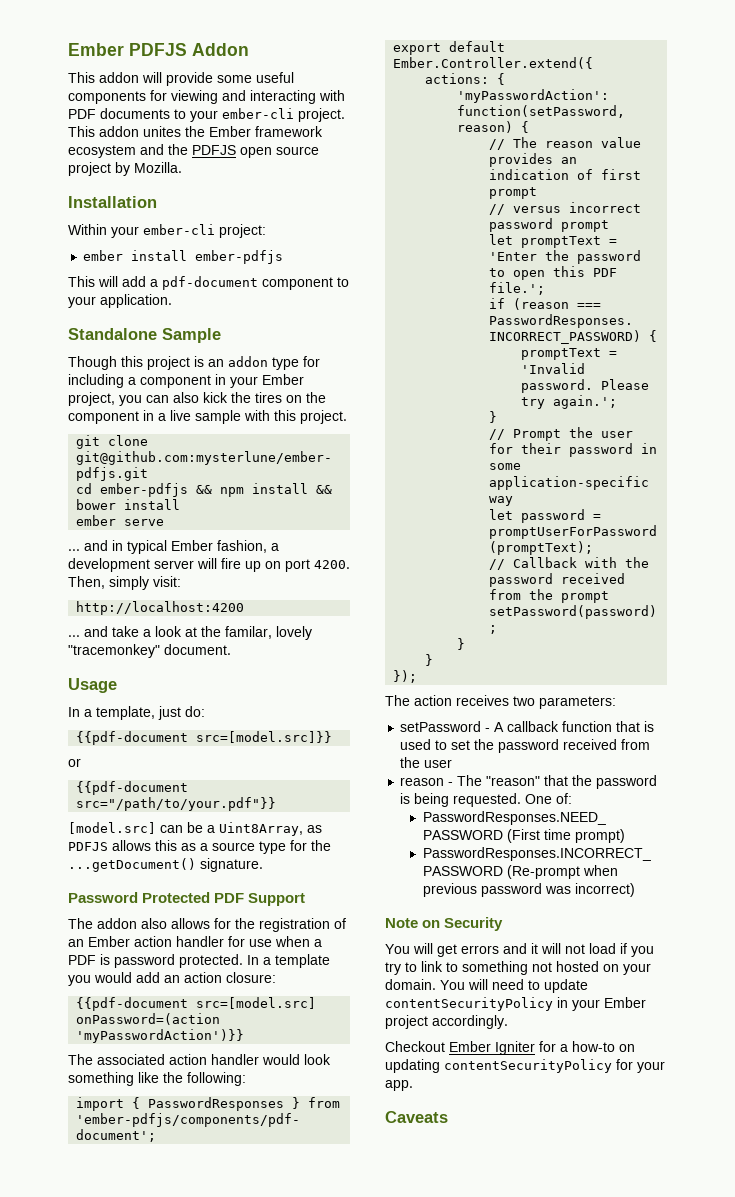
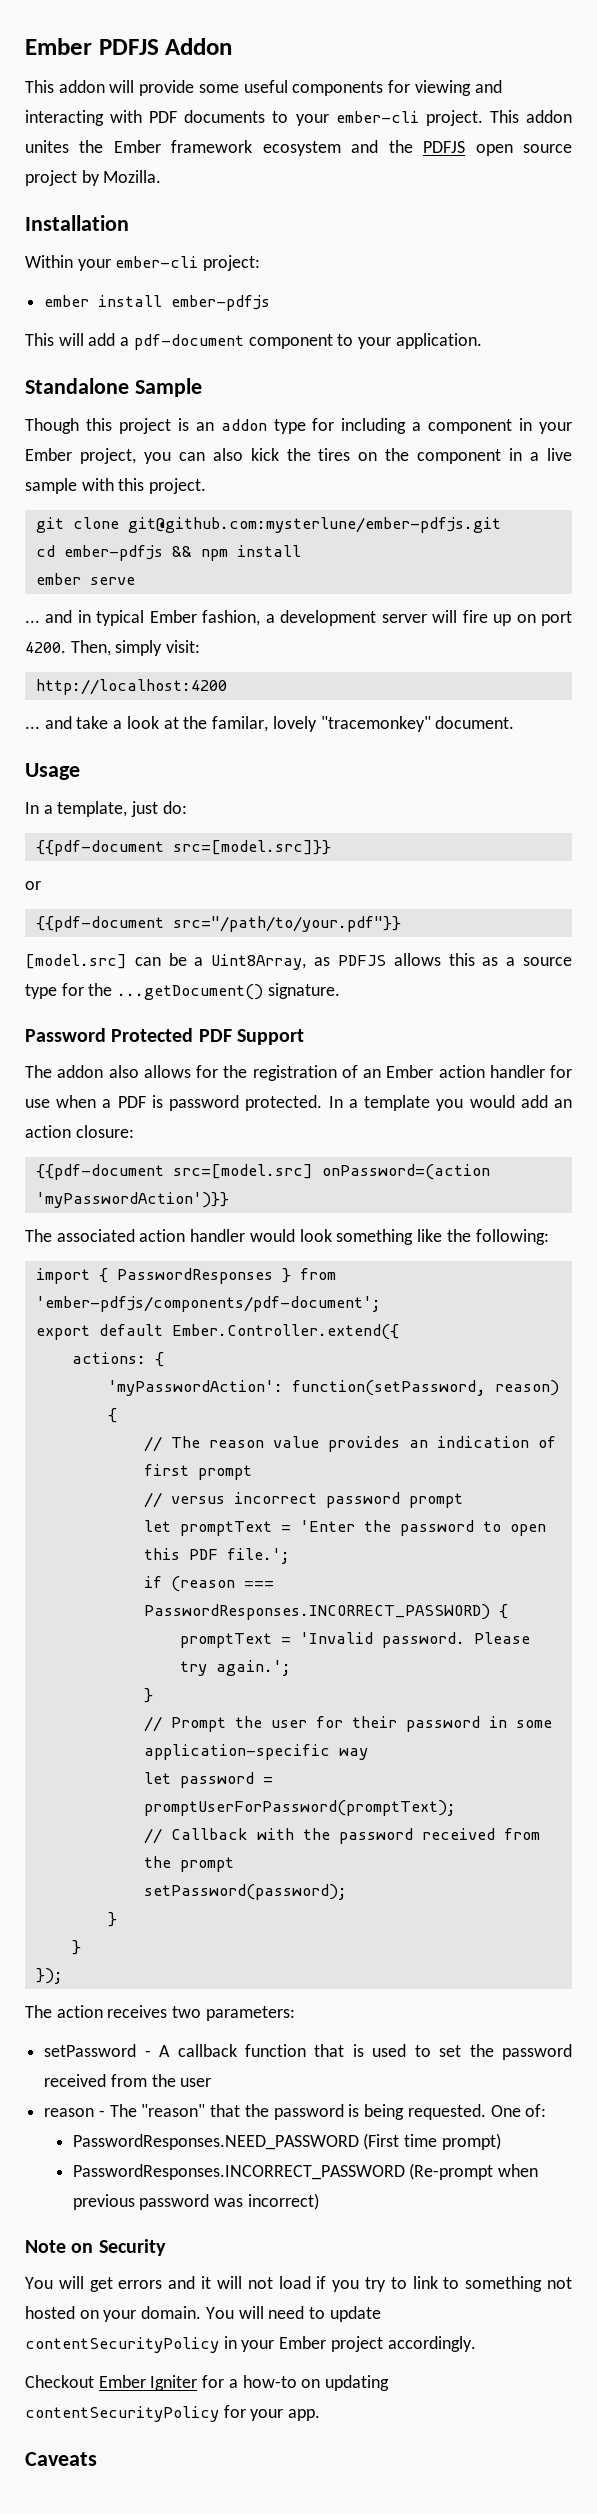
[316,485,333,494] [76,499,181,510] && bower install -> (301, 551) none

